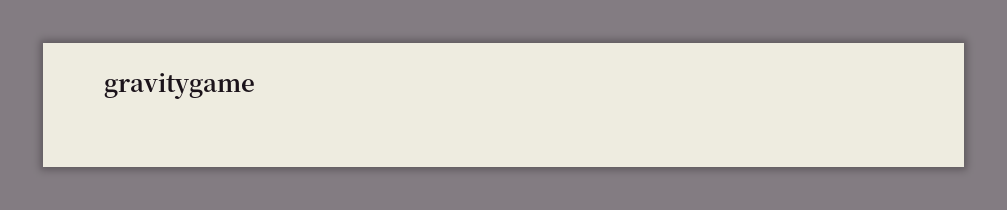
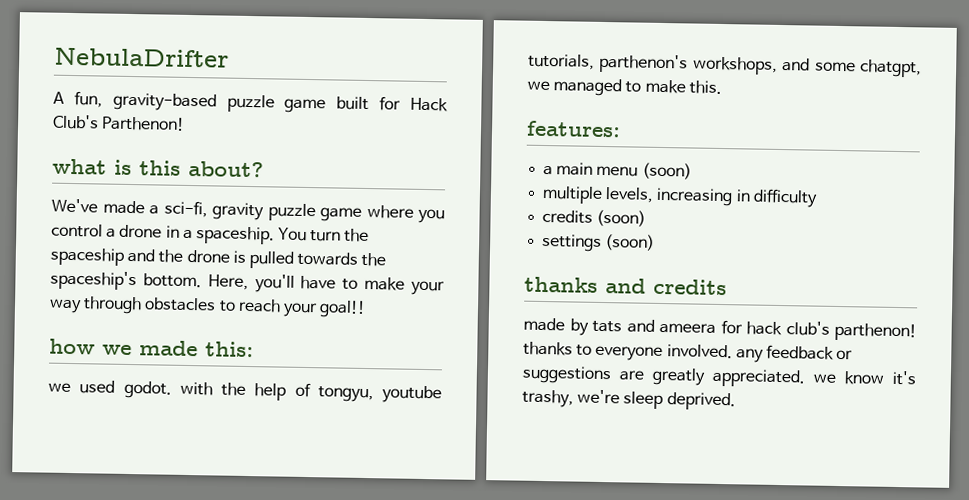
[104,73,255,99] gravitygame -> [54,47,229,68] [53,91,448,114] [52,114,186,131] [52,158,264,178] [51,198,445,224] [51,223,370,245] [50,247,387,269] [50,270,445,296] [49,296,367,319] [49,338,254,358] [48,380,442,404] [528,53,922,78] [527,78,722,97] [526,120,621,138] [543,162,692,180] [542,185,818,208] [542,209,647,227] [541,233,656,252] [524,276,727,296] [523,317,917,342] [523,341,854,363] [522,365,917,388] [522,389,736,411] NebulaDrifter // A fun, gravity-based puzzle game built for Hack Club's Parthenon! // what is this about? // We've made a sci-fi, gravity puzzle game where you control a drone in a spaceship. You turn the spaceship and the drone is pulled towards the spaceship's bottom. Here, you'll have to make your way through obstacles to reach your goal!! // how we made this: // we used godot. with the help of tongyu, youtube tutorials, parthenon's workshops, and some chatgpt, we managed to make this. // features: // a main menu (soon) // multiple levels, increasing in difficulty // credits (soon) // settings (soon) // thanks and credits // made by tats and ameera for hack club's parthenon! thanks to everyone involved. any feedback or suggestions are greatly appreciated. we know it's trashy, we're sleep deprived.

